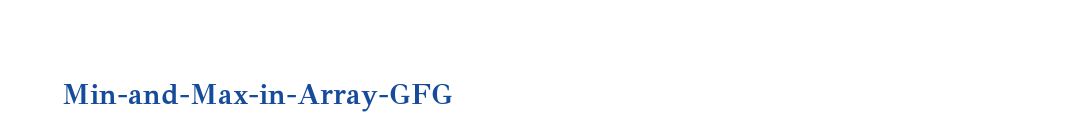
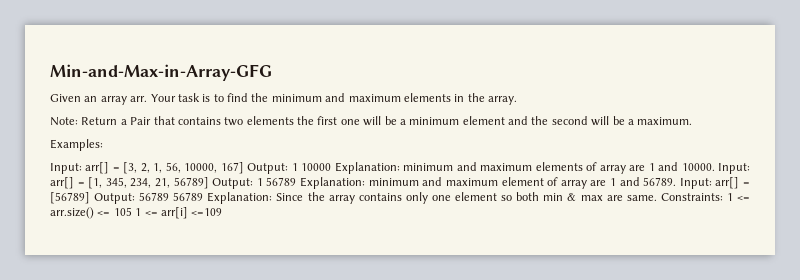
(453, 97) none -> [50,93,517,105] [50,116,693,126] [50,139,103,151] [50,162,750,174] [50,177,750,189] [50,192,750,204] [50,207,223,219] // Given an array arr. Your task is to find the minimum and maximum elements in the array. // Note: Return a Pair that contains two elements the first one will be a minimum element and the second will be a maximum. // Examples: // Input: arr[] = [3, 2, 1, 56, 10000, 167] Output: 1 10000 Explanation: minimum and maximum elements of array are 1 and 10000. Input: arr[] = [1, 345, 234, 21, 56789] Output: 1 56789 Explanation: minimum and maximum element of array are 1 and 56789. Input: arr[] = [56789] Output: 56789 56789 Explanation: Since the array contains only one element so both min & max are same. Constraints: 1 <= arr.size() <= 105 1 <= arr[i] <=109

